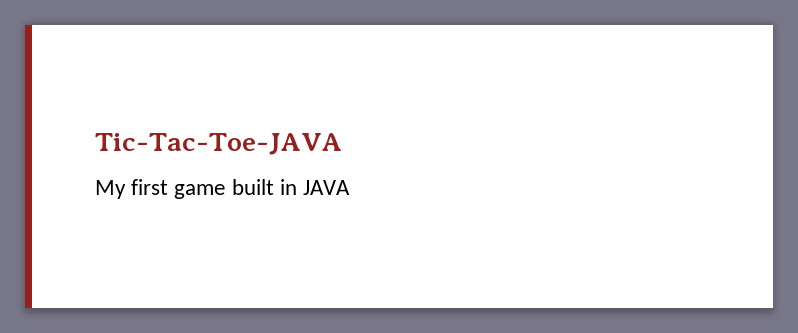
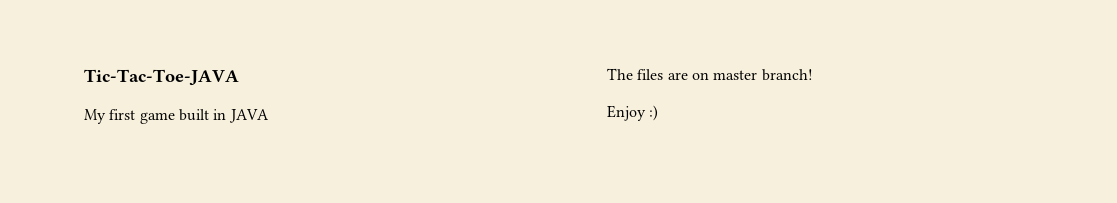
(351, 187) none -> [607,68,813,81] [607,105,659,121] // The files are on master branch! // Enjoy :)

